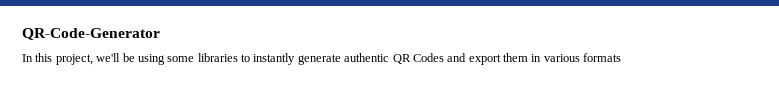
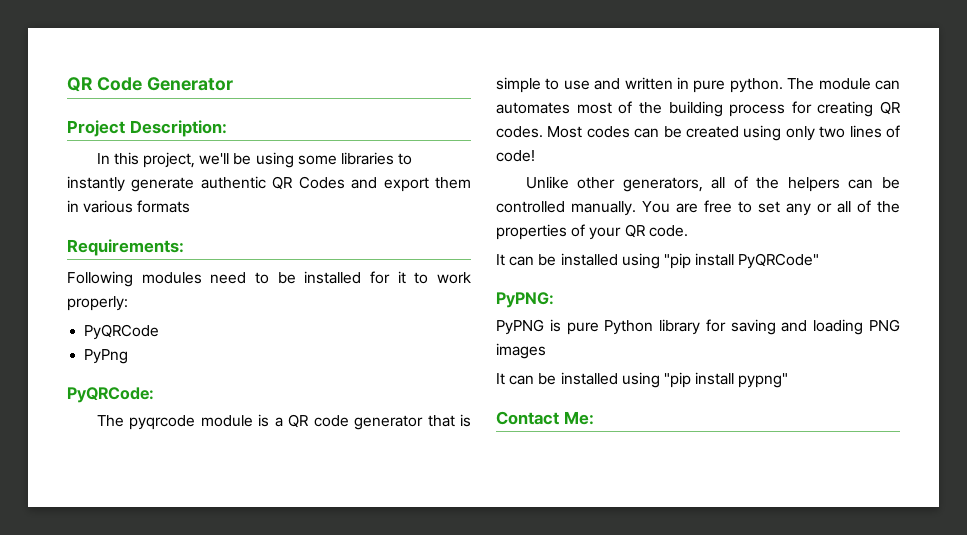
[22,28,160,40] QR-Code-Generator -> [67,77,233,92] [67,120,227,137] QR Code Generator // Project Description:
(622, 57) none -> [67,239,184,256] [67,271,471,287] [67,296,128,311] [84,324,160,340] [84,349,129,364] [67,387,154,403] [96,414,471,430] [496,77,900,93] [496,101,901,117] [496,125,900,141] [496,150,535,162] [525,176,900,192] [496,200,900,216] [496,224,688,240] [496,253,820,269] [496,292,554,308] [496,319,900,335] [496,343,546,359] [496,372,789,388] [496,411,594,425] // Requirements: // Following modules need to be installed for it to work properly: // PyQRCode // PyPng // PyQRCode: // The pyqrcode module is a QR code generator that is simple to use and written in pure python. The module can automates most of the building process for creating QR codes. Most codes can be created using only two lines of code! // Unlike other generators, all of the helpers can be controlled manually. You are free to set any or all of the properties of your QR code. // It can be installed using "pip install PyQRCode" // PyPNG: // PyPNG is pure Python library for saving and loading PNG images // It can be installed using "pip install pypng" // Contact Me:

